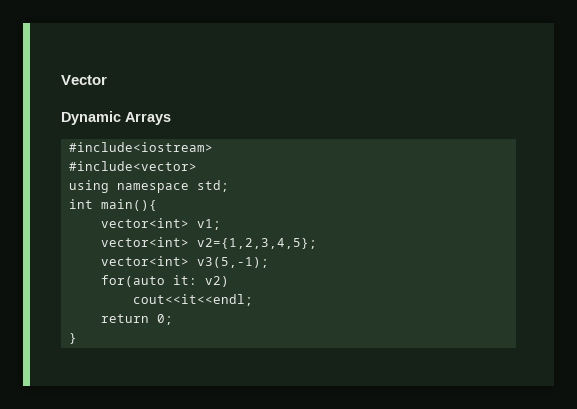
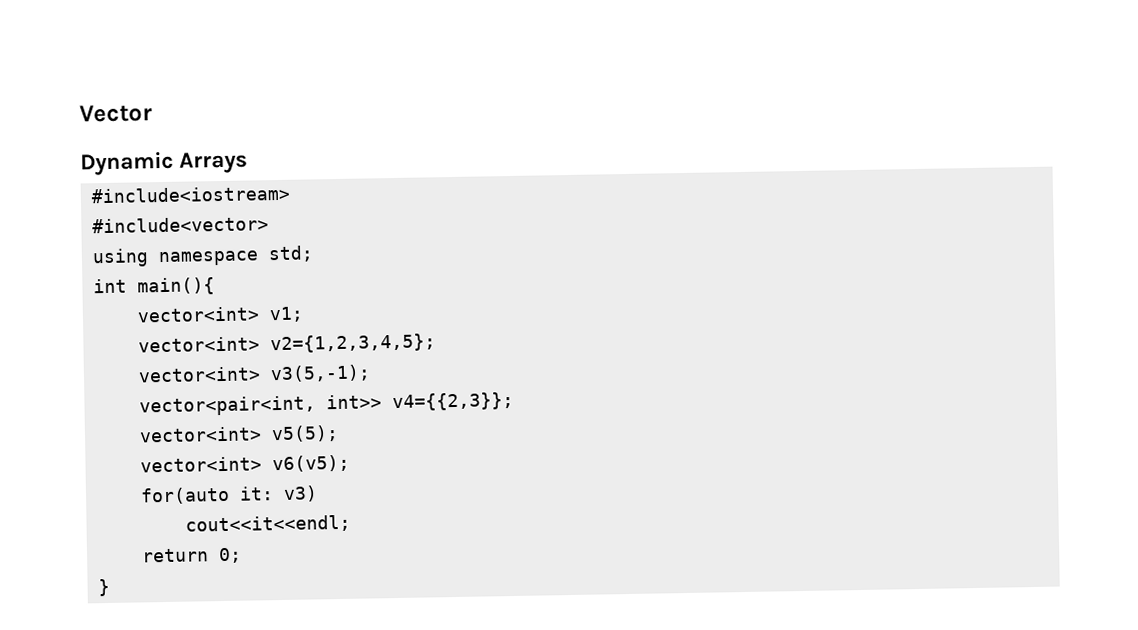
(269, 262) none -> [138,391,514,417] [138,425,339,443] [139,454,350,473] // vector<pair<int, int>> v4={{2,3}}; // vector<int> v5(5); // vector<int> v6(v5);
[204,276,229,287] v2) -> [282,485,318,502] v3)

